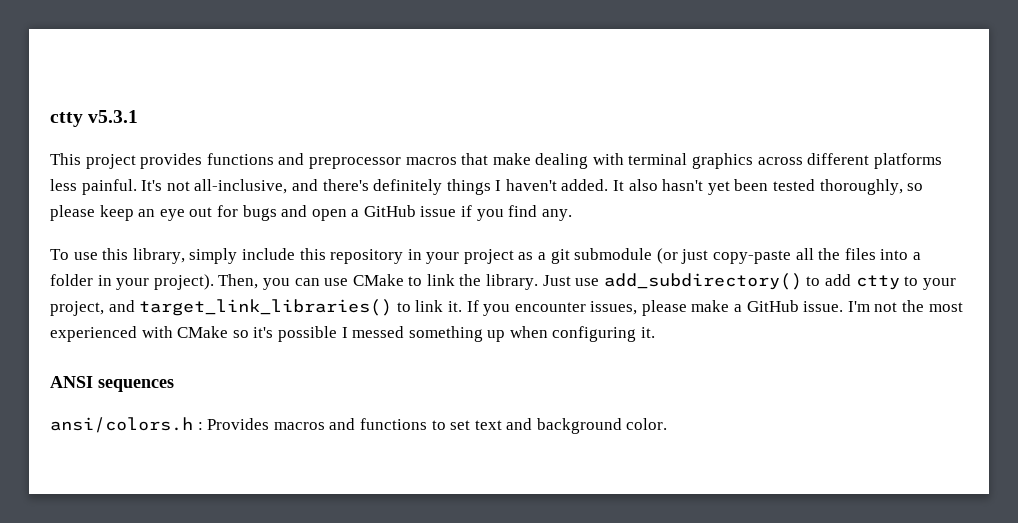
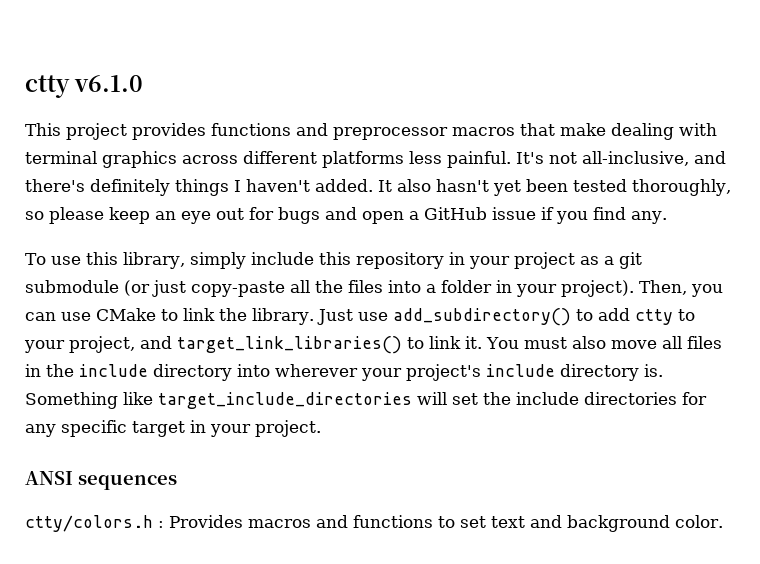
[50,110,139,127] ctty v5.3.1 -> [25,75,144,98] ctty v6.1.0
[466,300,963,316] [50,326,656,342] If you encounter issues, please make a GitHub issue. I'm not the most experienced with CMake so it's possible I messed something up when configuring it. -> [486,336,722,349] [25,364,663,381] [25,392,707,409] [25,420,321,437] You must also move all files in the include directory into wherever your project's include directory is. Something like target_include_directories will set the include directories for any specific target in your project.
[50,417,193,433] ansi/colors.h -> [25,515,153,532] ctty/colors.h

